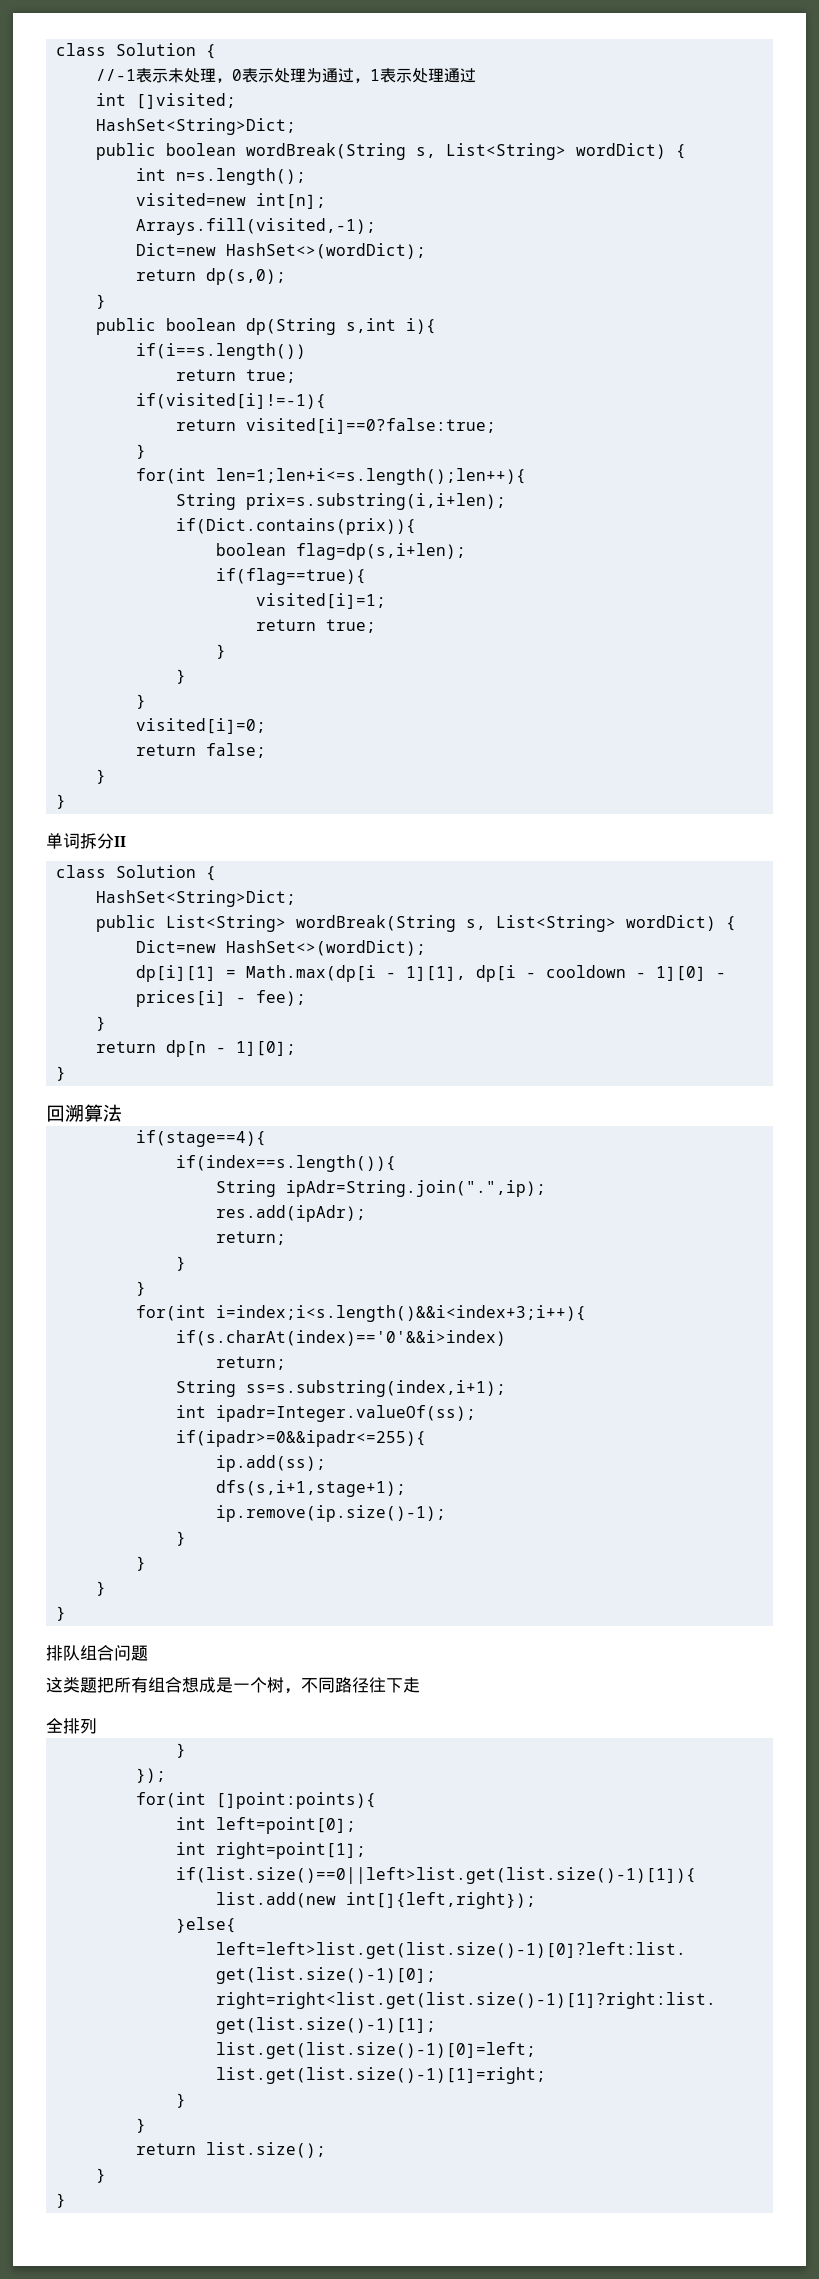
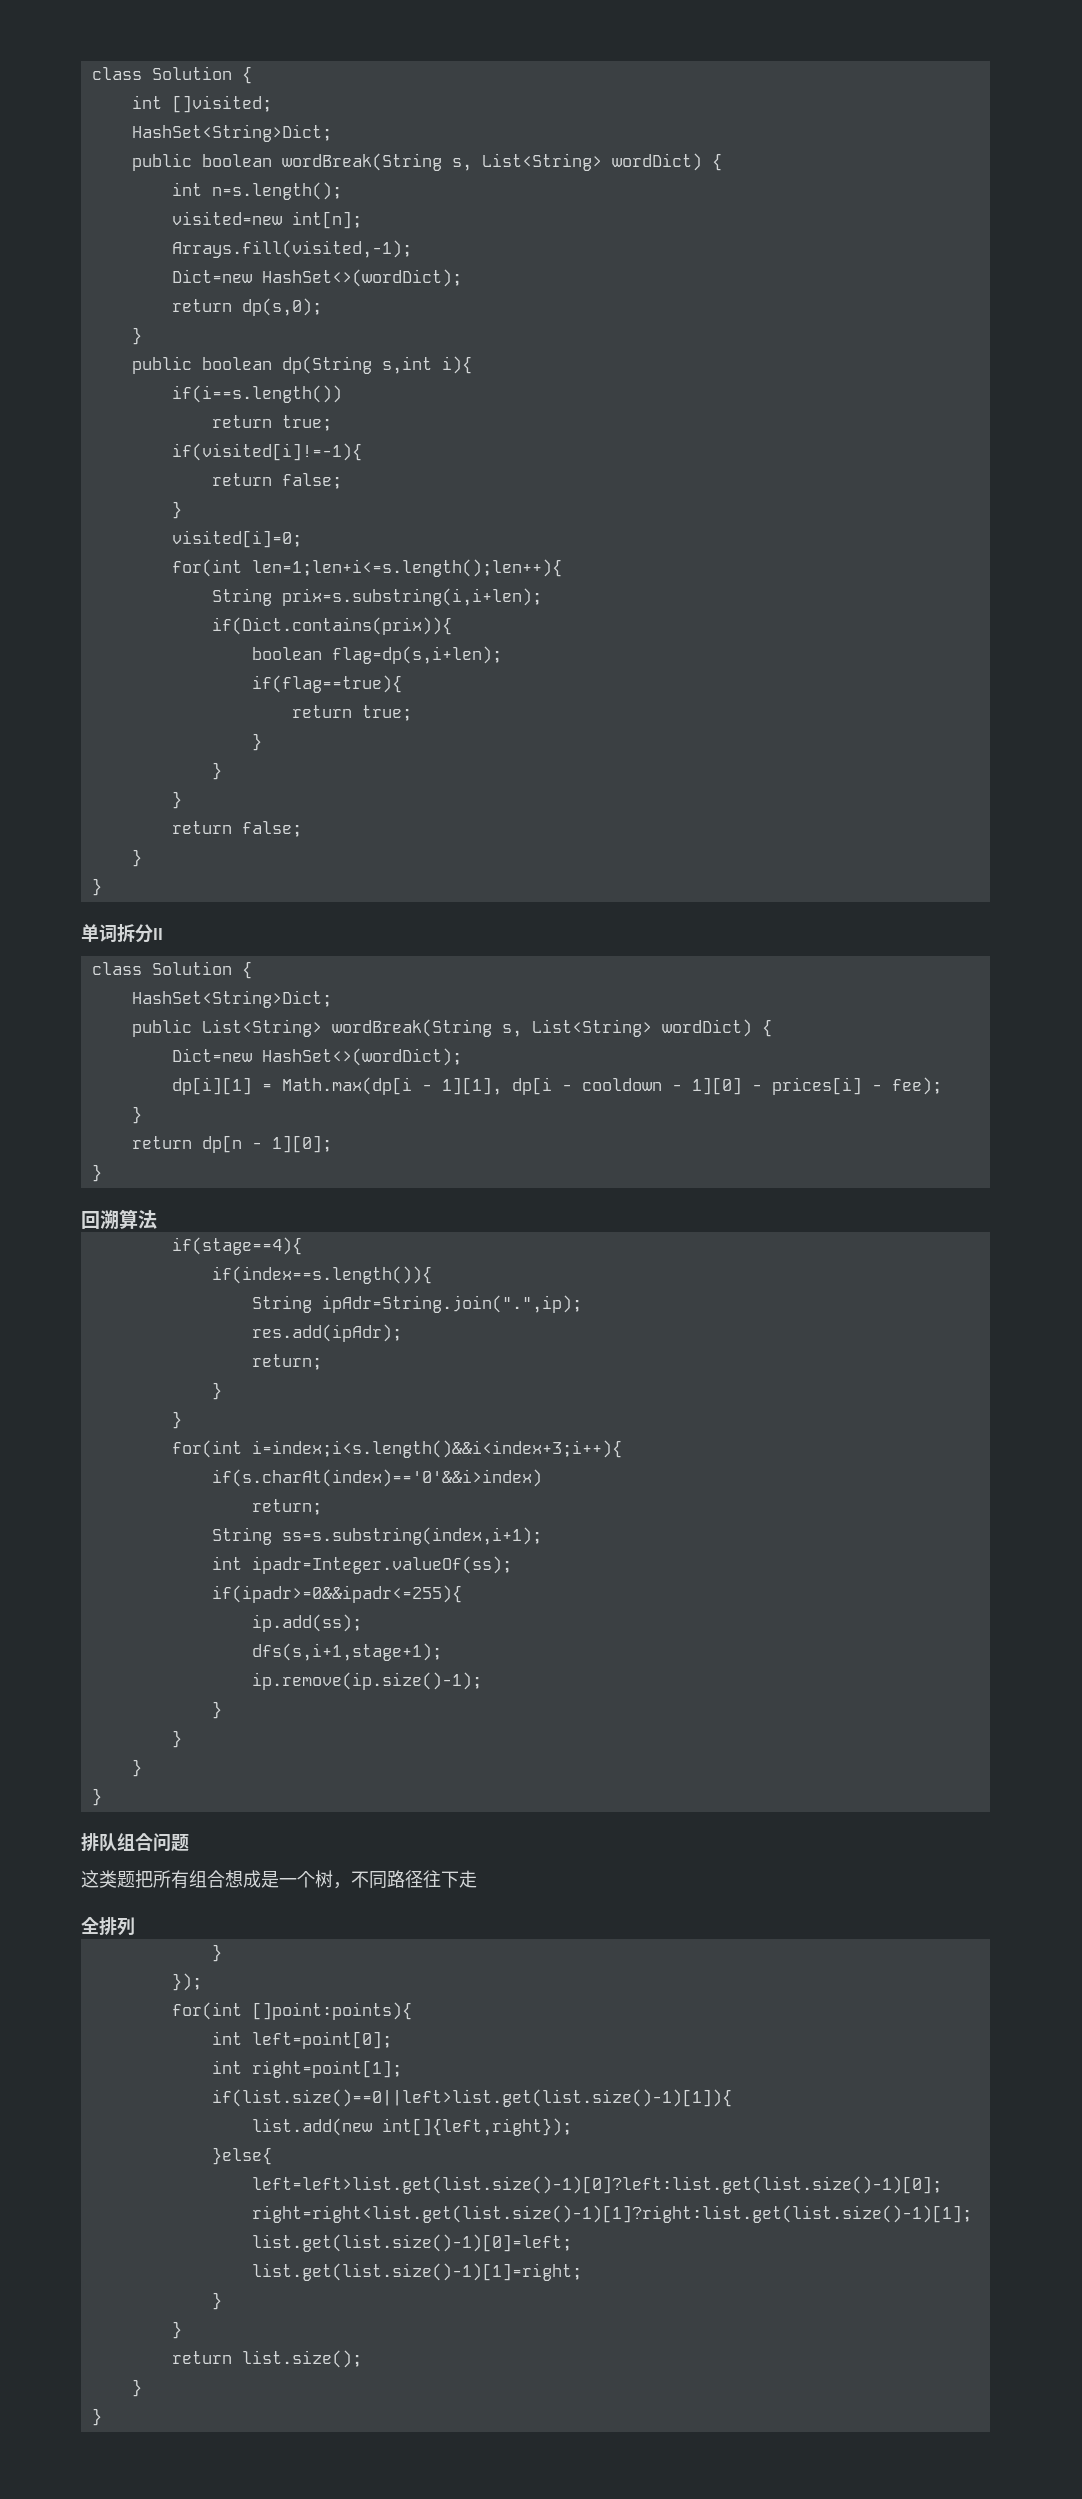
[56,43,217,59] [96,68,477,83] class Solution { // //-1表示未处理，0表示处理为通过，1表示处理通过 -> [91,66,252,84] class Solution {
[246,418,497,434] [136,444,147,459] visited[i]==0?false:true; // } -> [281,473,342,489] [171,501,182,519] [171,530,302,548] false; // } // visited[i]=0;
[256,593,387,609] // visited[i]=1; -> (402, 684) none
[136,718,267,734] // visited[i]=0; -> (182, 800) none

